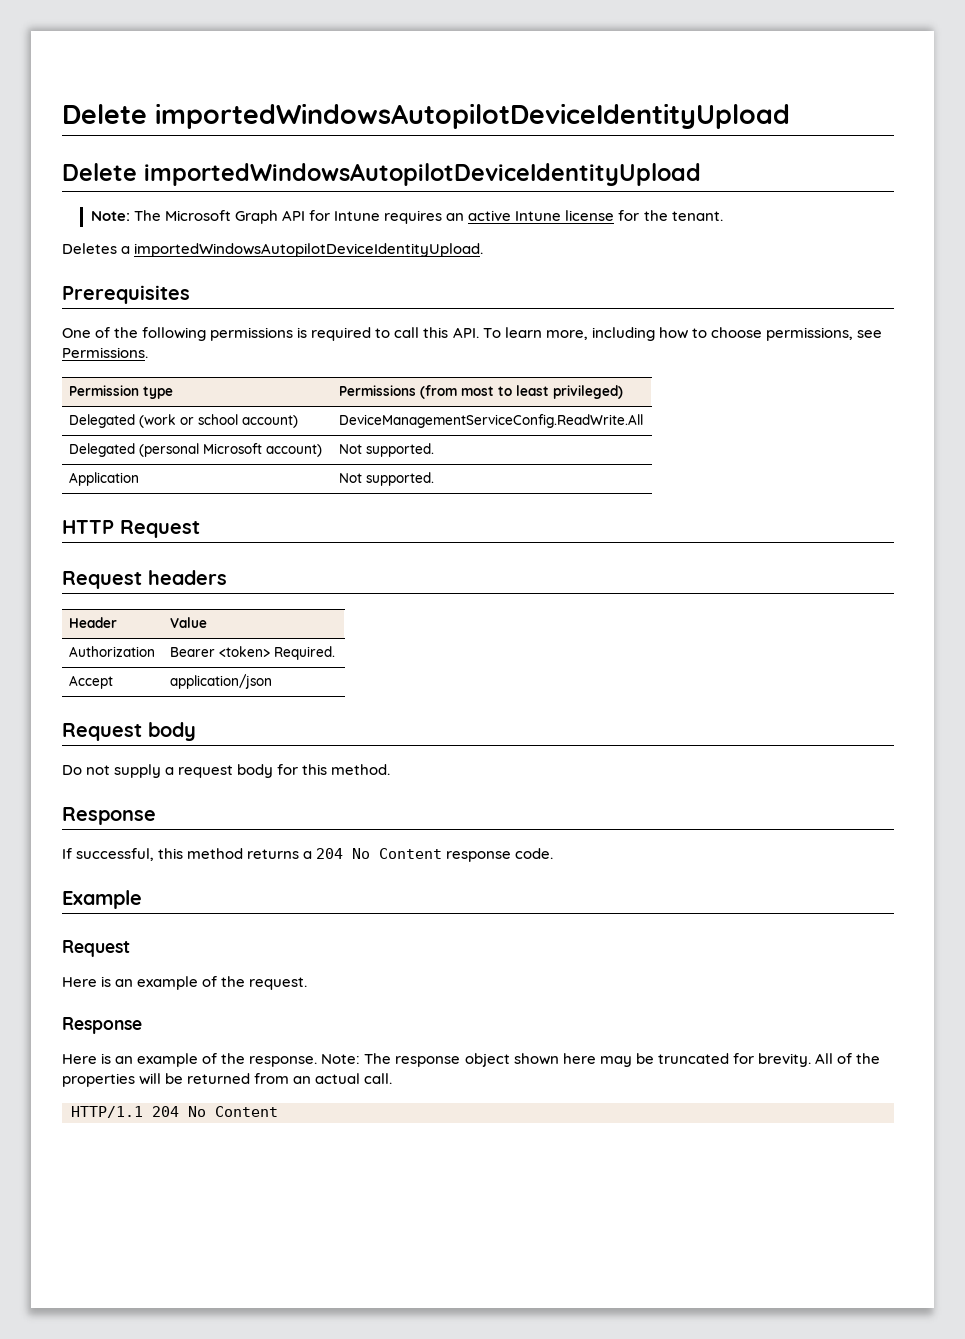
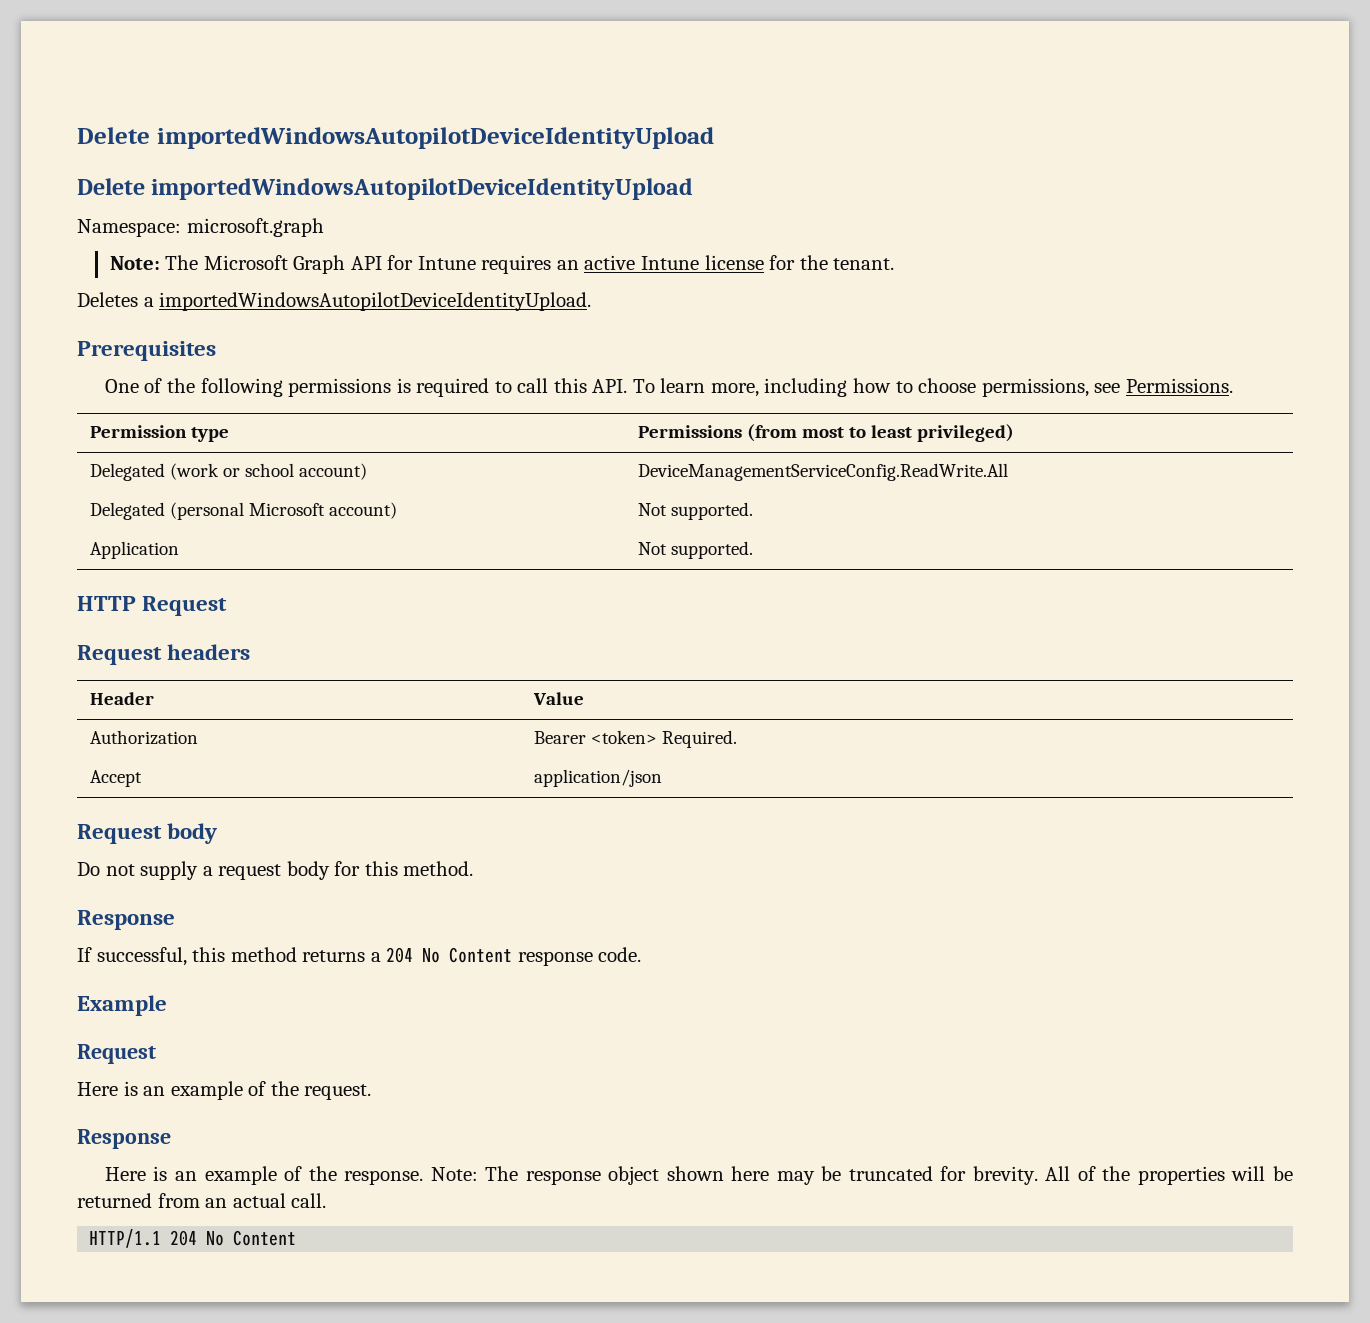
(701, 174) none -> [77,218,324,237] // Namespace: microsoft.graph

